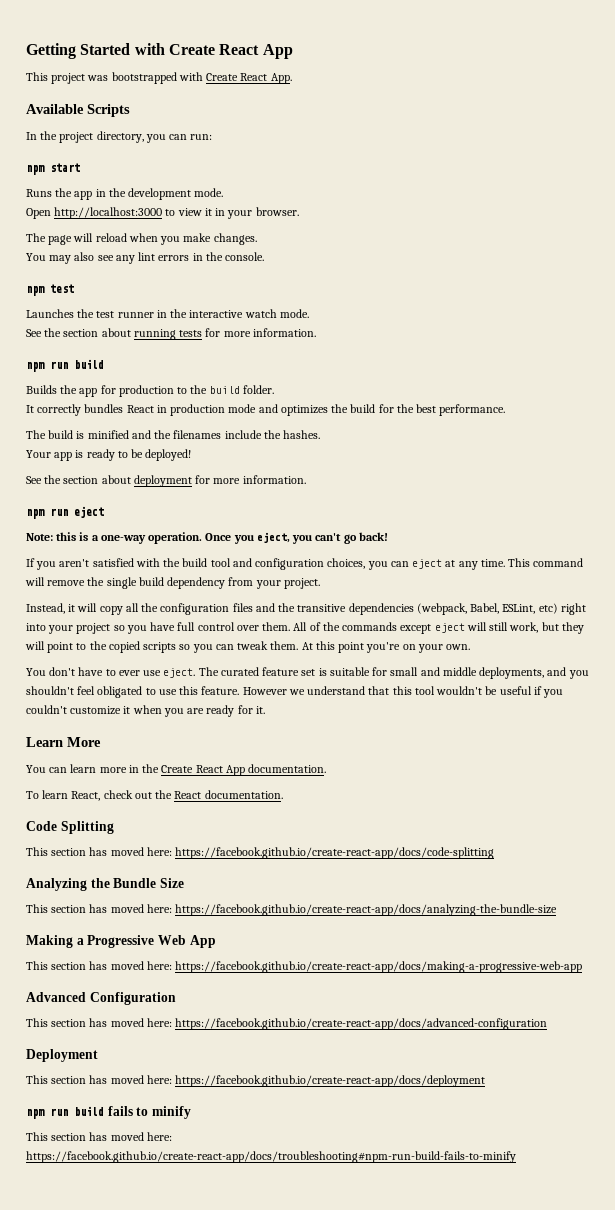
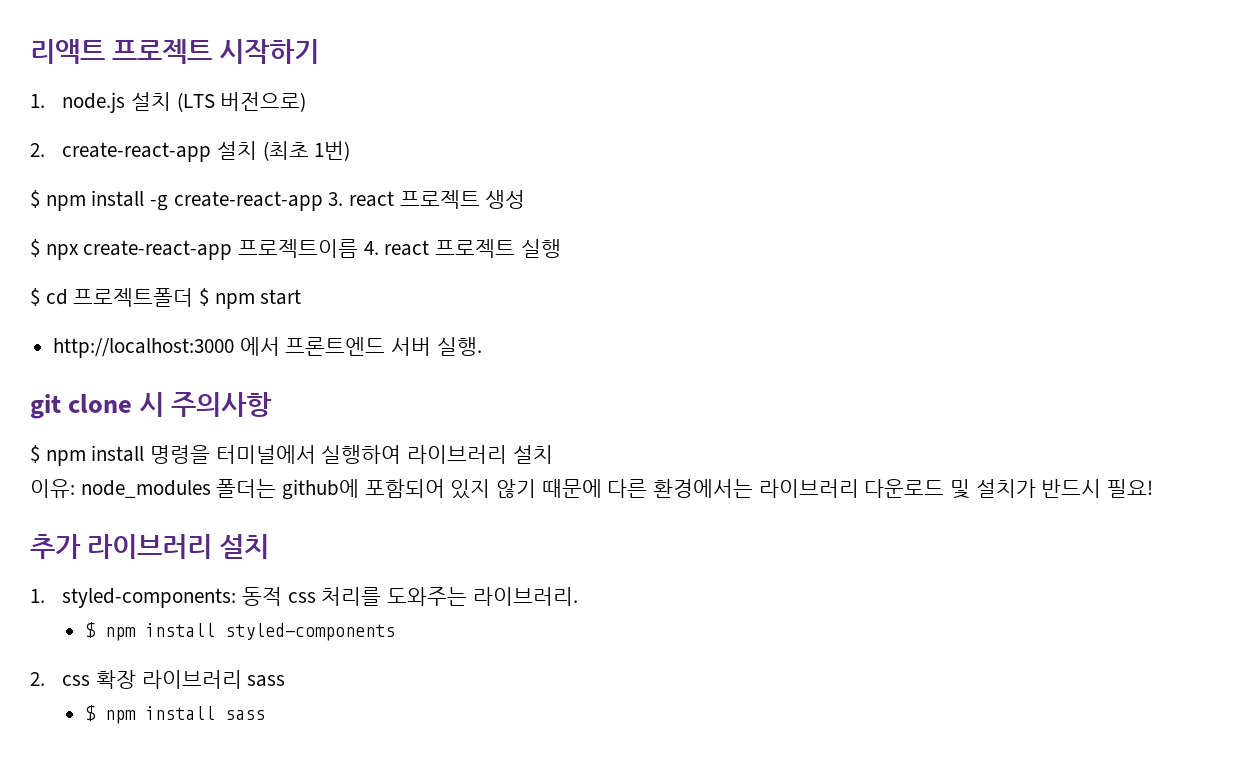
[26,43,293,59] [26,72,292,84] [26,104,130,117] [26,131,213,143] [26,163,80,175] [26,188,224,200] [26,207,299,219] [26,233,257,245] [26,252,265,264] [26,284,74,296] [26,309,309,318] [26,328,316,340] [26,359,104,372] [26,385,274,397] [26,404,506,416] [26,430,321,439] [26,449,192,461] [26,475,306,487] [26,506,104,519] [26,532,388,544] [26,558,584,570] [25,577,320,589] [26,603,586,615] [26,622,584,634] [25,641,471,653] [26,667,589,679] [26,686,564,698] [26,705,265,717] [26,737,101,747] [26,764,327,776] [26,790,283,801] [26,821,114,834] [26,847,495,859] [26,878,184,891] [26,904,558,916] [26,935,216,948] [26,961,583,973] [26,992,176,1005] [26,1018,548,1030] [26,1049,98,1062] [26,1075,486,1087] [26,1106,191,1119] [26,1132,172,1141] [26,1151,516,1163] Getting Started with Create React App // This project was bootstrapped with Create React App. // Available Scripts // In the project directory, you can run: // npm start // Runs the app in the development mode. // Open http://localhost:3000 to view it in your browser. // The page will reload when you make changes. // You may also see any lint errors in the console. // npm test // Launches the test runner in the interactive watch mode. // See the section about running tests for more information. // npm run build // Builds the app for production to the build folder. // It correctly bundles React in production mode and optimizes the build for the best performance. // The build is minified and the filenames include the hashes. // Your app is ready to be deployed! // See the section about deployment for more information. // npm run eject // Note: this is a one-way operation. Once you eject, you can't go back! // If you aren't satisfied with the build tool and configuration choices, you can eject at any time. This command will remove the single build dependency from your project. // Instead, it will copy all the configuration files and the transitive dependencies (webpack, Babel, ESLint, etc) right into your project so you have full control over them. All of the commands except eject will still work, but they will point to the copied scripts so you can tweak them. At this point you're on your own. // You don't have to ever use eject. The curated feature set is suitable for small and middle deployments, and you shouldn't feel obligated to use this feature. However we understand that this tool wouldn't be useful if you couldn't customize it when you are ready for it. // Learn More // You can learn more in the Create React App documentation. // To learn React, check out the React documentation. // Code Splitting // This section has moved here: https://facebook.github.io/create-react-app/docs/code-splitting // Analyzing the Bundle Size // This section has moved here: https://facebook.github.io/create-react-app/docs/analyzing-the-bundle-size // Making a Progressive Web App // This section has moved here: https://facebook.github.io/create-react-app/docs/making-a-progressive-web-app // Advanced Configuration // This section has moved here: https://facebook.github.io/create-react-app/docs/advanced-configuration // Deployment // This section has moved here: https://facebook.github.io/create-react-app/docs/deployment // npm run build fails to minify // This section has moved here: https://facebook.github.io/create-react-app/docs/troubleshooting#npm-run-build-fails-to-minify -> [30,39,320,64] [30,92,307,113] [30,141,351,162] [30,190,526,211] [30,239,561,260] [30,288,302,309] [53,337,482,358] [30,392,273,419] [30,445,553,466] [30,479,1154,500] [30,534,270,559] [30,587,578,608] [85,622,396,641] [30,670,286,689] [85,705,266,724] 리액트 프로젝트 시작하기 // 1. node.js 설치 (LTS 버전으로) // 2. create-react-app 설치 (최초 1번) // $ npm install -g create-react-app 3. react 프로젝트 생성 // $ npx create-react-app 프로젝트이름 4. react 프로젝트 실행 // $ cd 프로젝트폴더 $ npm start // http://localhost:3000 에서 프론트엔드 서버 실행. // git clone 시 주의사항 // $ npm install 명령을 터미널에서 실행하여 라이브러리 설치 // 이유: node_modules 폴더는 github에 포함되어 있지 않기 때문에 다른 환경에서는 라이브러리 다운로드 및 설치가 반드시 필요! // 추가 라이브러리 설치 // 1. styled-components: 동적 css 처리를 도와주는 라이브러리. // $ npm install styled-components // 2. css 확장 라이브러리 sass // $ npm install sass

